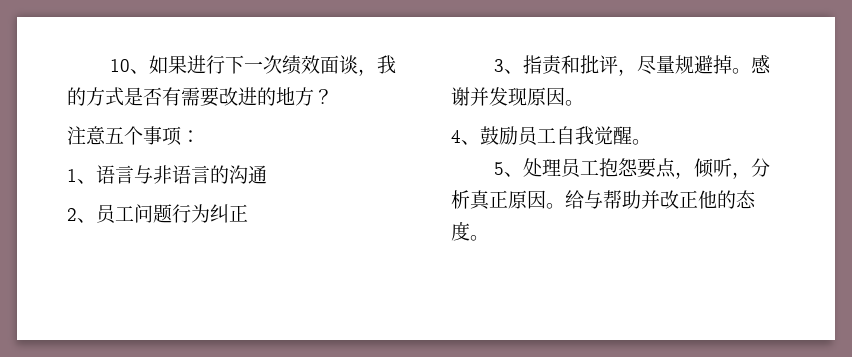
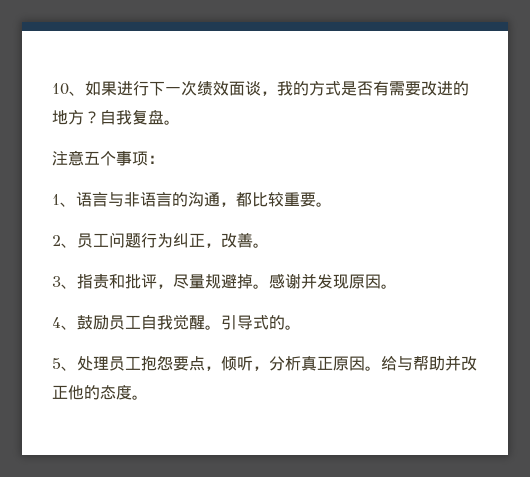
(333, 96) none -> [100,110,180,125] 自我复盘。
(267, 174) none -> [220,192,332,207] ，都比较重要。
(248, 213) none -> [205,233,269,248] ，改善。
(651, 142) none -> [221,315,301,330] 引导式的。

